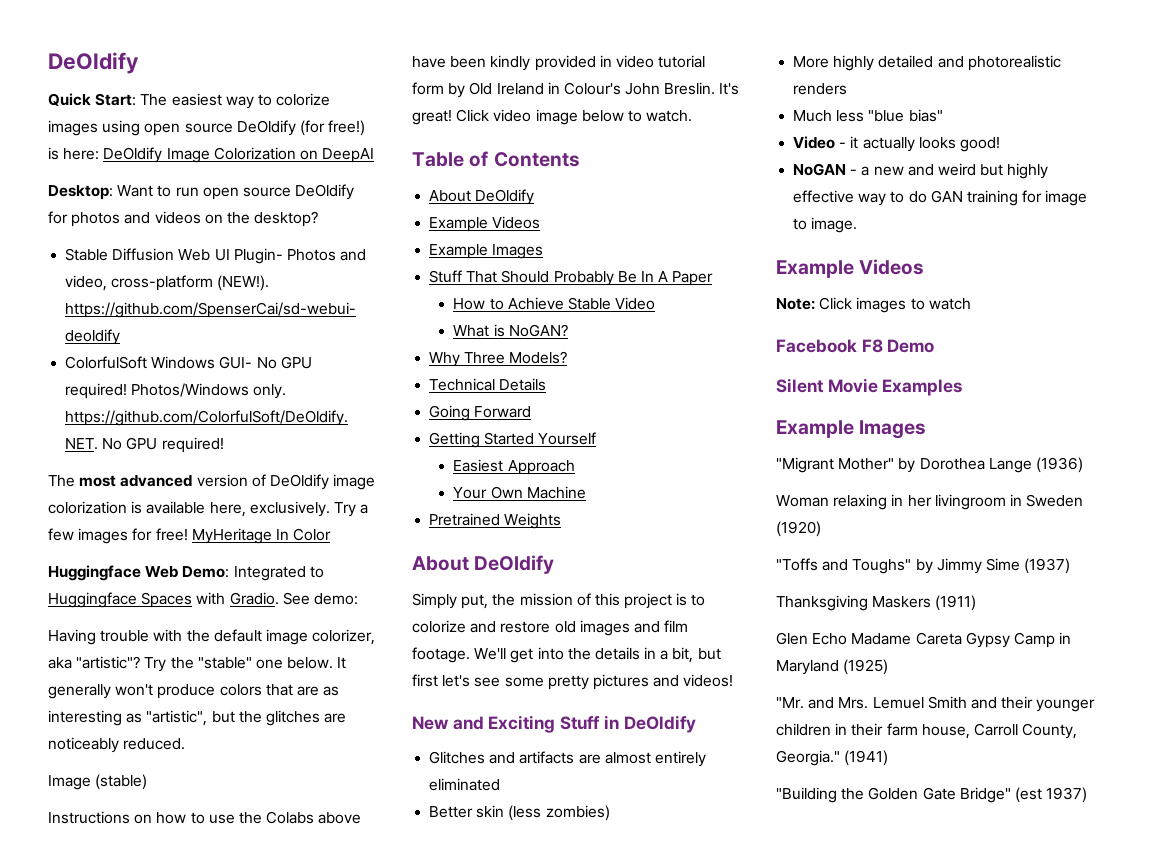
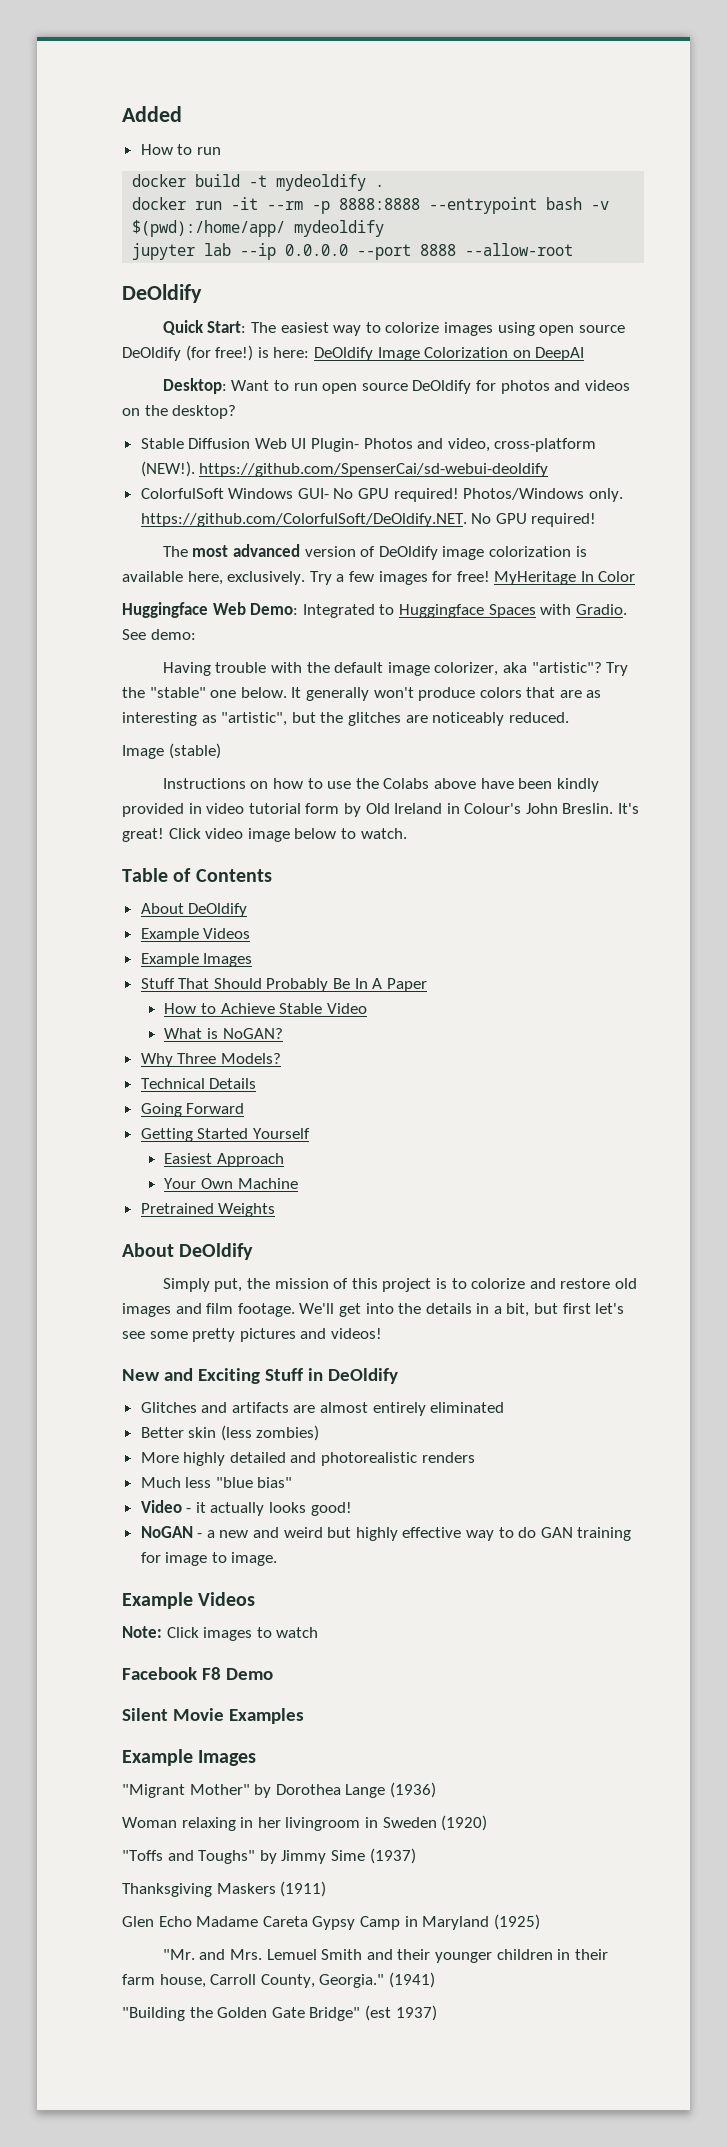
(48, 63) none -> [122,106,182,122] [140,144,221,155] [132,174,385,191] [132,197,610,214] [132,220,385,237] [132,243,574,260] Added // How to run // docker build -t mydeoldify . // docker run -it --rm -p 8888:8888 --entrypoint bash -v $(pwd):/home/app/ mydeoldify // jupyter lab --ip 0.0.0.0 --port 8888 --allow-root //

